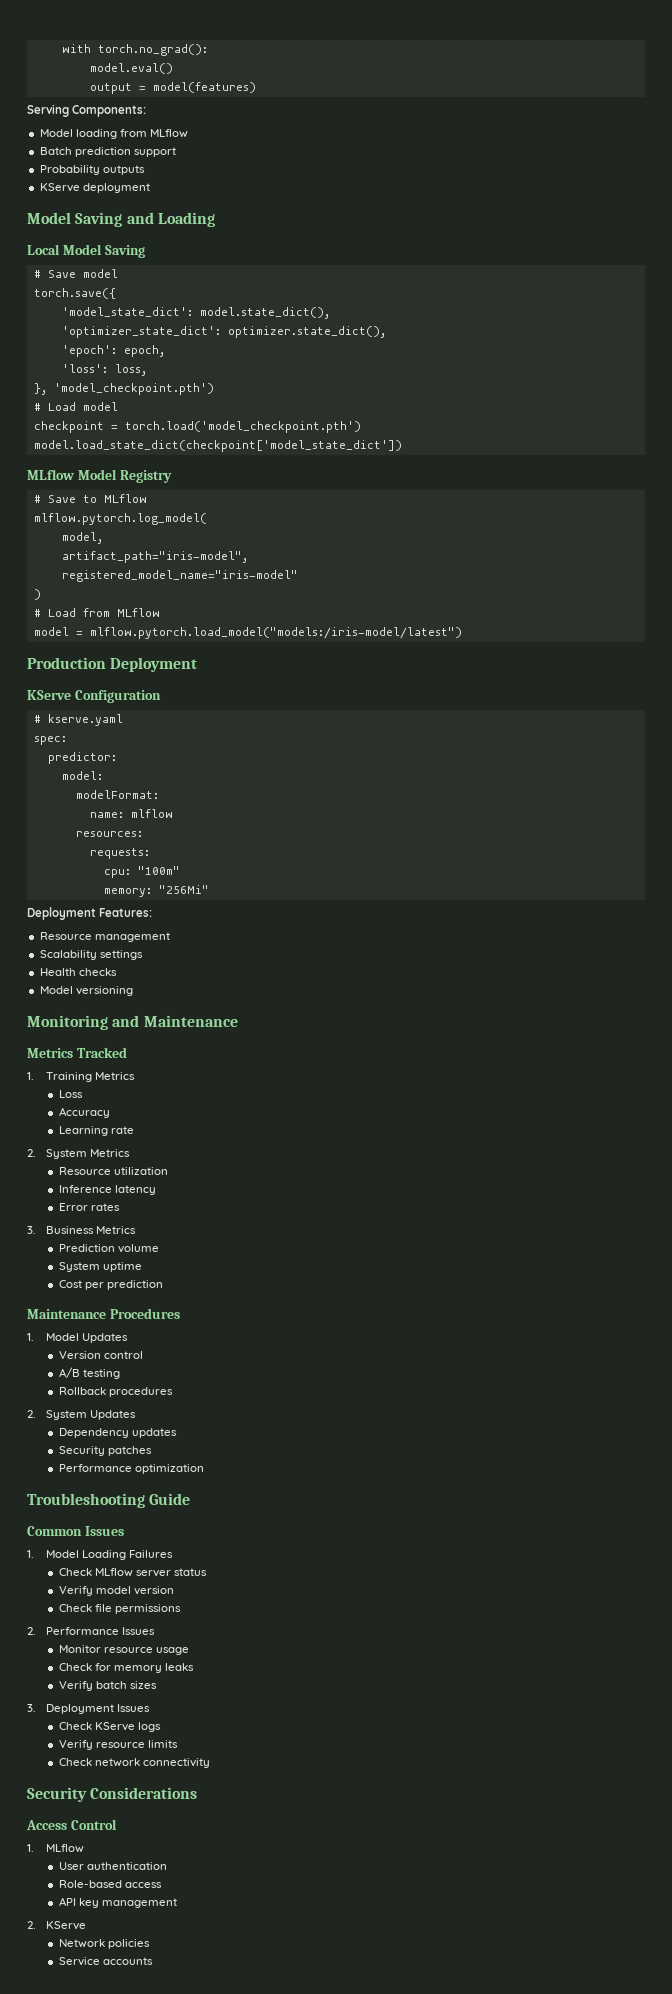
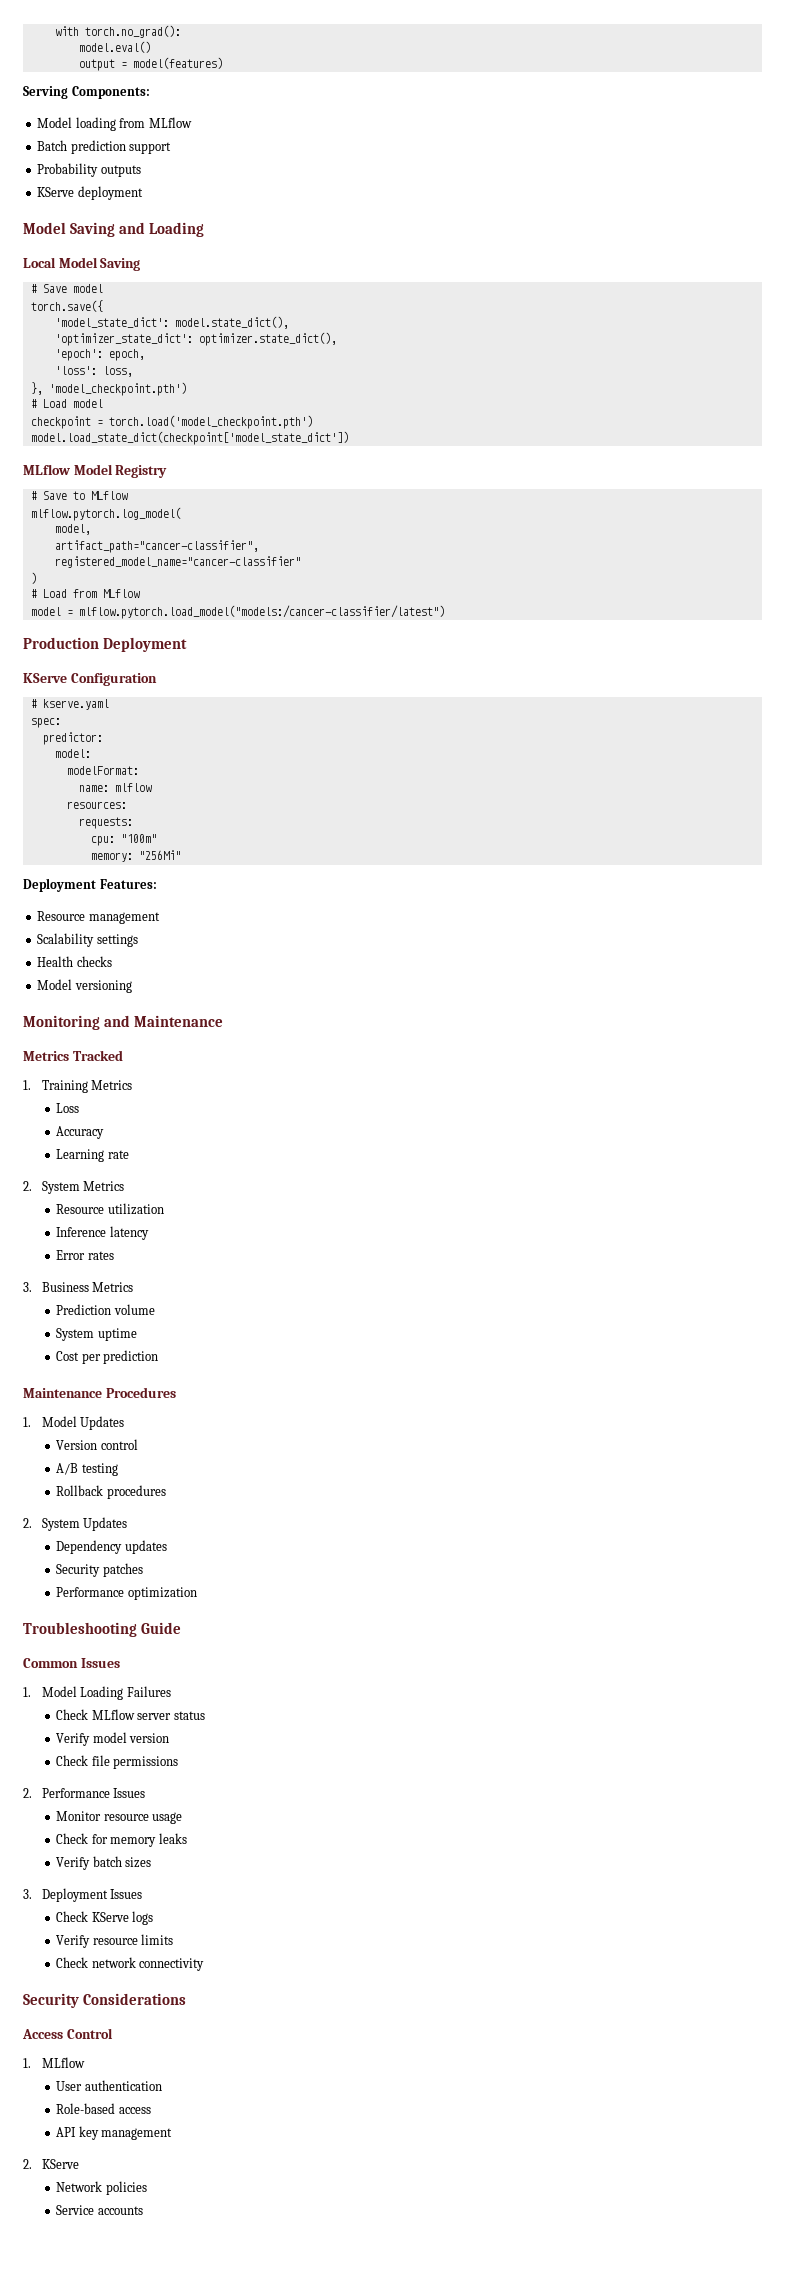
[61,551,248,563] [61,570,298,582] artifact_path="iris-model", // registered_model_name="iris-model" -> [54,540,259,553] [54,556,301,568] artifact_path="cancer-classifier", // registered_model_name="cancer-classifier"
[89,627,462,639] mlflow.pytorch.load_model("models:/iris-model/latest") -> [78,605,445,619] mlflow.pytorch.load_model("models:/cancer-classifier/latest")

